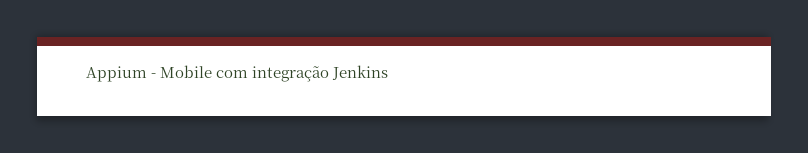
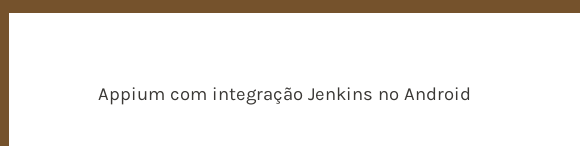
[151,65,213,78] - Mobile -> (165, 96) none
(389, 72) none -> [377,87,471,101] no Android

